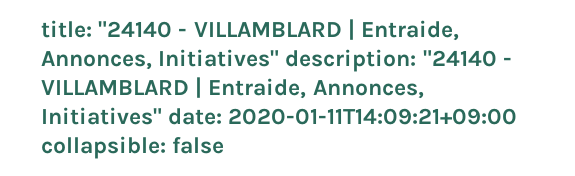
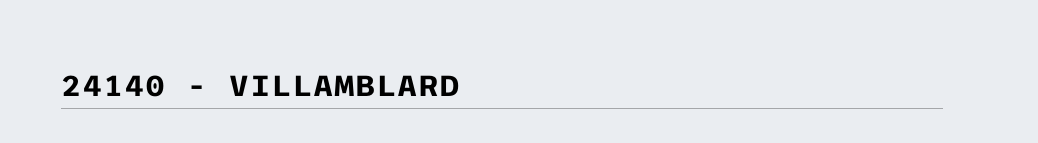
[41,19,460,41] [41,49,512,72] [41,77,424,99] [41,107,518,125] [41,136,225,159] title: "24140 - VILLAMBLARD | Entraide, Annonces, Initiatives" description: "24140 - VILLAMBLARD | Entraide, Annonces, Initiatives" date: 2020-01-11T14:09:21+09:00 collapsible: false -> [61,75,460,97] 24140 - VILLAMBLARD

